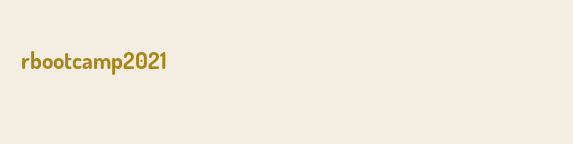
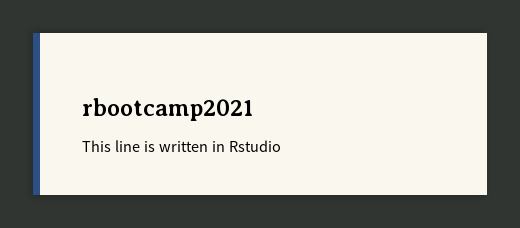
(167, 63) none -> [82,140,281,152] // This line is written in Rstudio

